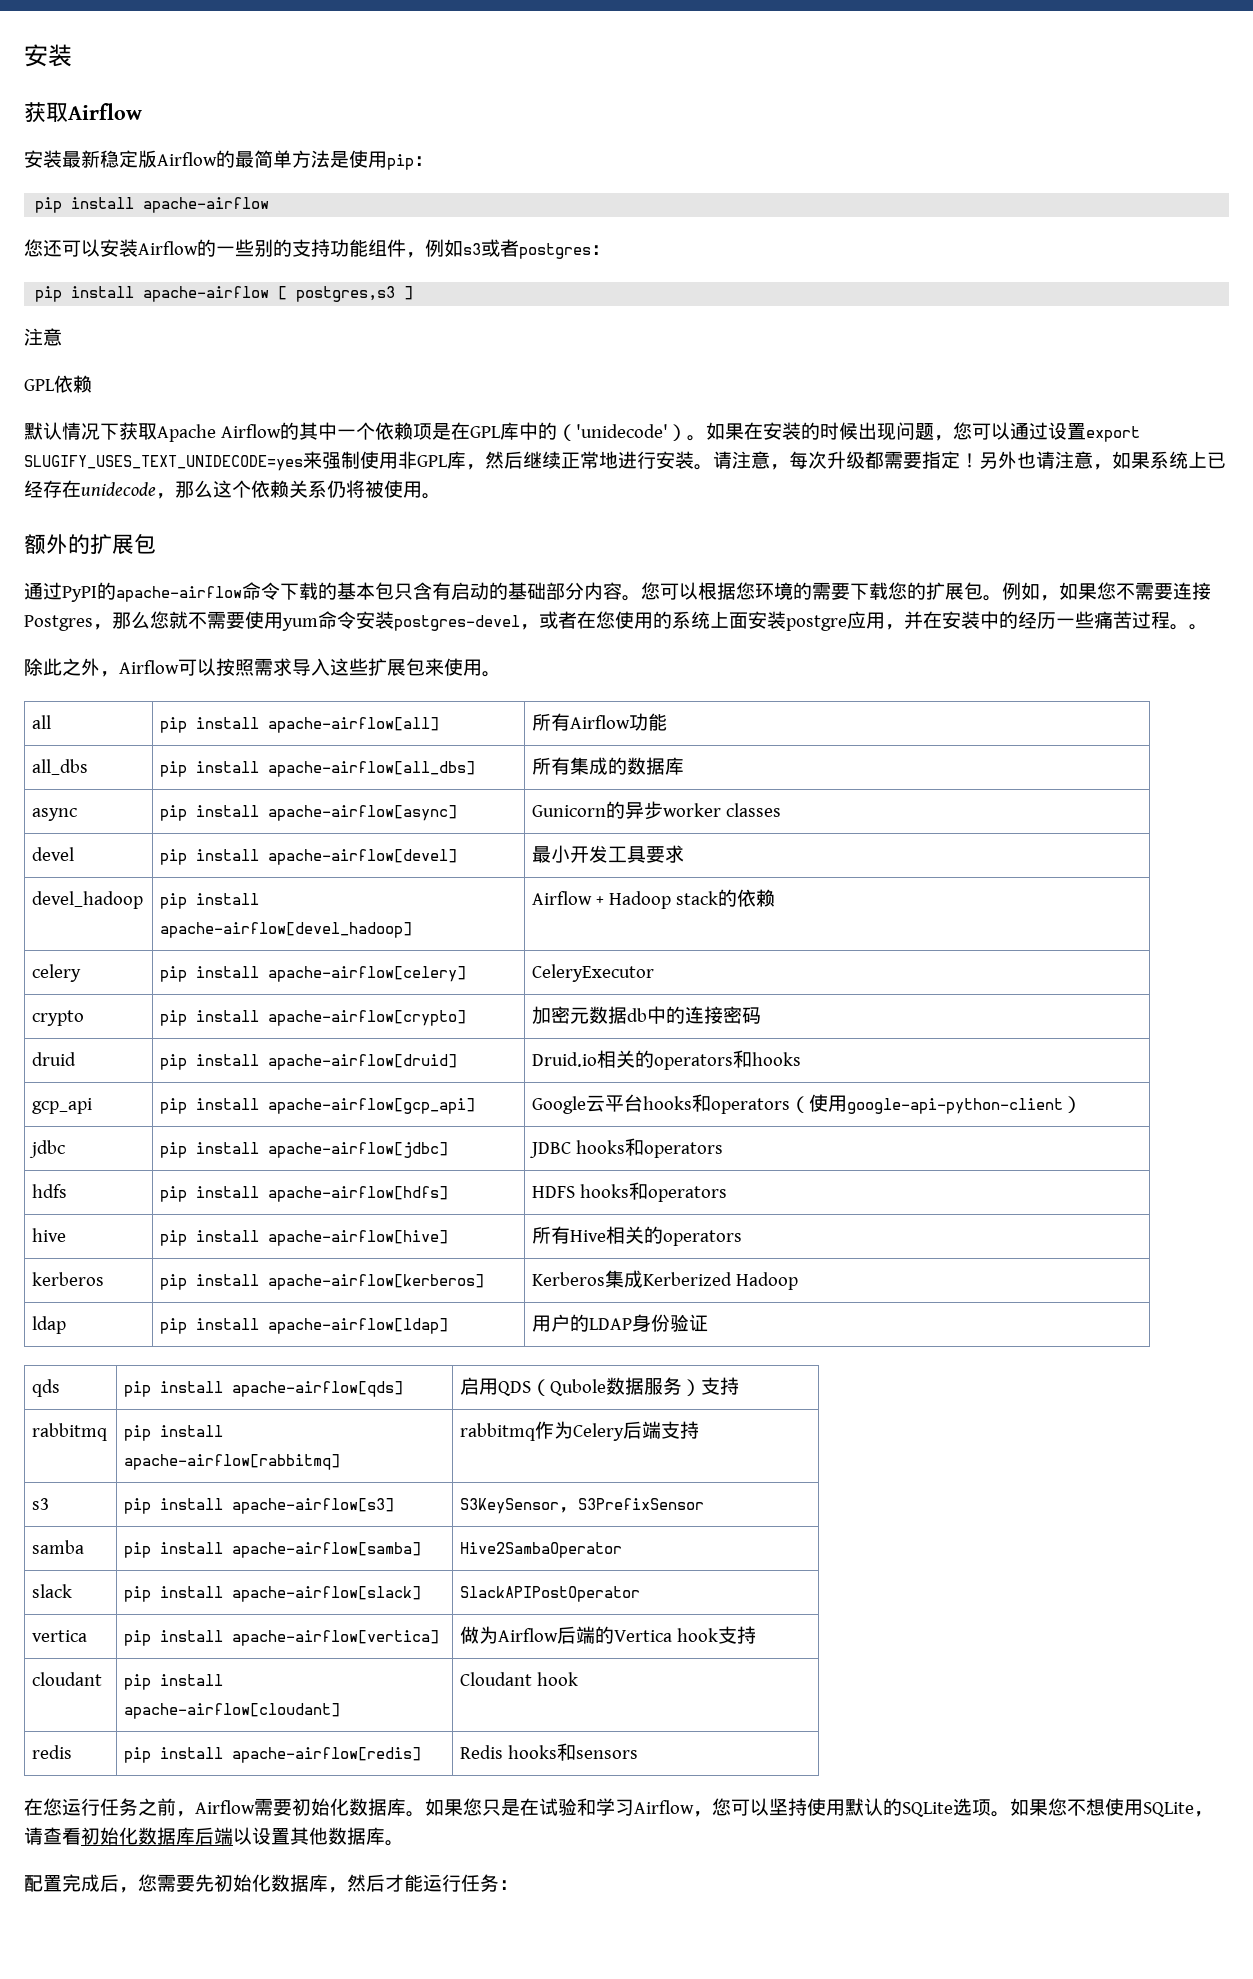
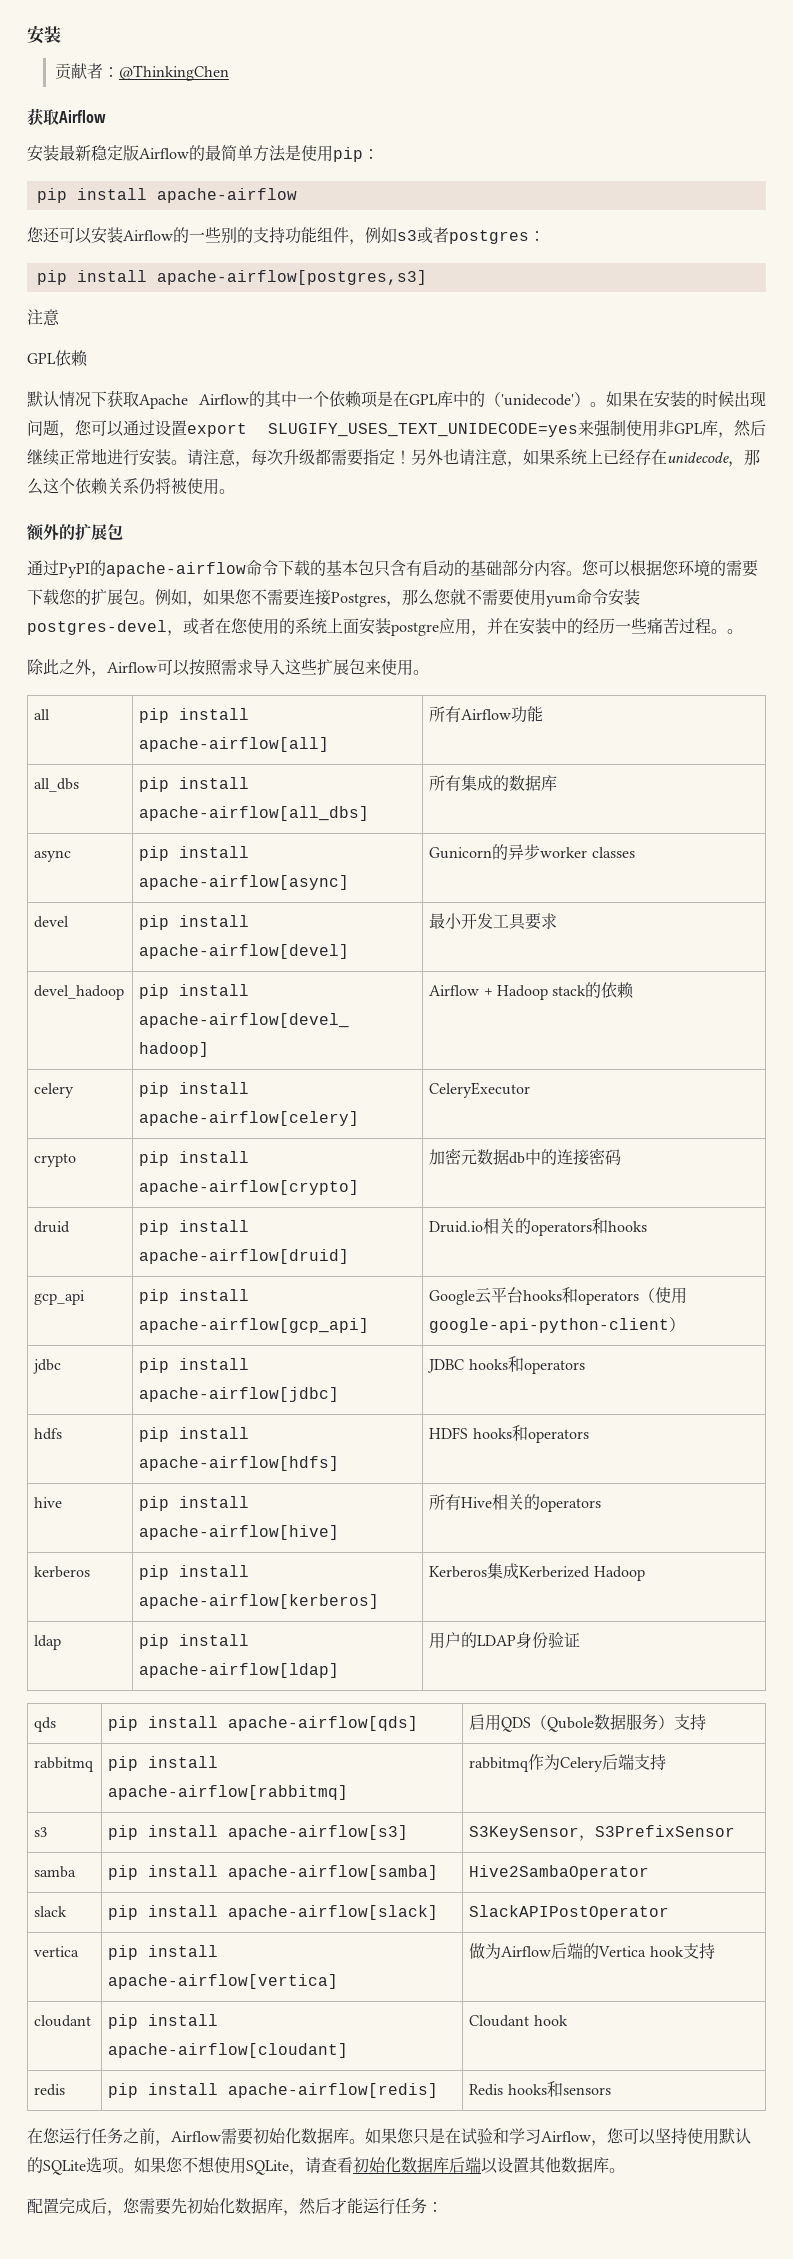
[24,44,72,67] 安装 -> [27,25,61,44] [54,63,229,81] 安装 // 贡献者：@ThinkingChen
[143,286,414,302] apache-airflow [ postgres,s3 ] -> [156,270,427,285] apache-airflow[postgres,s3]

